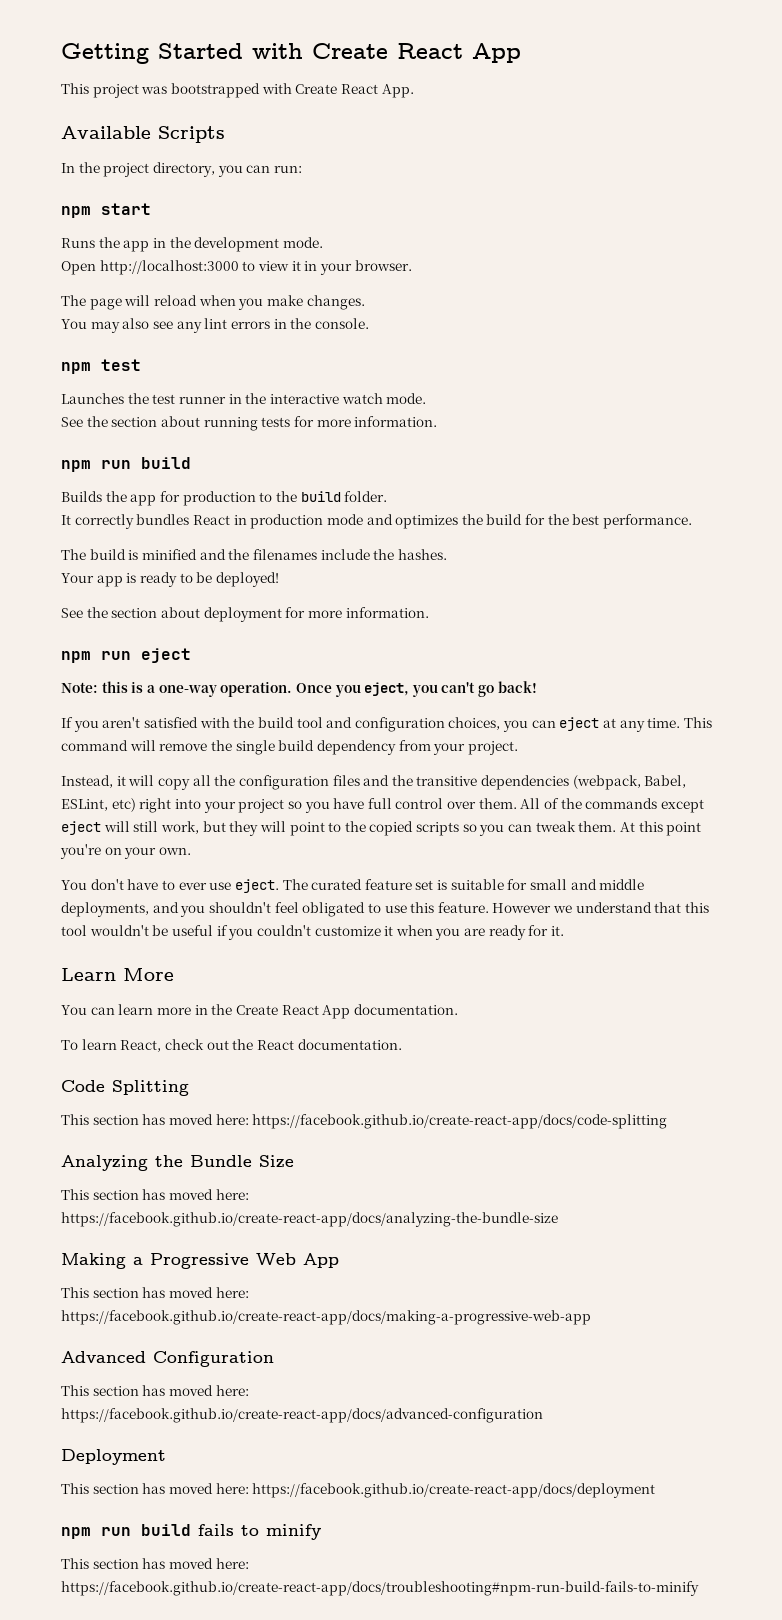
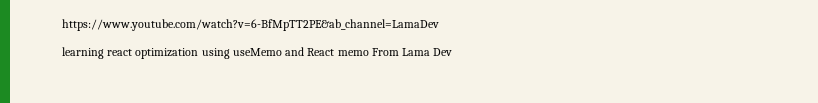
[61,43,521,64] [61,83,414,98] [61,126,225,143] [61,162,302,177] [61,203,151,218] [61,237,323,252] [61,260,412,275] [61,295,365,310] [61,318,369,333] [61,359,141,374] [61,393,427,404] [61,416,438,431] [61,457,191,472] [61,491,388,506] [61,514,693,529] [61,549,447,560] [61,572,279,587] [61,607,429,622] [61,648,191,663] [61,681,537,697] [61,717,712,732] [61,740,518,755] [61,775,687,790] [61,798,704,813] [61,821,702,836] [60,844,191,859] [61,879,645,893] [61,902,710,917] [61,925,565,940] [61,968,174,981] [61,1004,458,1019] [61,1039,402,1052] [61,1080,189,1096] [61,1114,668,1129] [61,1155,294,1171] [61,1189,249,1200] [61,1212,558,1227] [61,1253,339,1269] [61,1287,249,1298] [61,1310,591,1325] [61,1351,274,1367] [61,1385,249,1396] [61,1408,543,1423] [61,1449,166,1465] [61,1483,656,1498] [61,1524,321,1540] [61,1558,249,1569] [61,1581,699,1596] Getting Started with Create React App // This project was bootstrapped with Create React App. // Available Scripts // In the project directory, you can run: // npm start // Runs the app in the development mode. // Open http://localhost:3000 to view it in your browser. // The page will reload when you make changes. // You may also see any lint errors in the console. // npm test // Launches the test runner in the interactive watch mode. // See the section about running tests for more information. // npm run build // Builds the app for production to the build folder. // It correctly bundles React in production mode and optimizes the build for the best performance. // The build is minified and the filenames include the hashes. // Your app is ready to be deployed! // See the section about deployment for more information. // npm run eject // Note: this is a one-way operation. Once you eject, you can't go back! // If you aren't satisfied with the build tool and configuration choices, you can eject at any time. This command will remove the single build dependency from your project. // Instead, it will copy all the configuration files and the transitive dependencies (webpack, Babel, ESLint, etc) right into your project so you have full control over them. All of the commands except eject will still work, but they will point to the copied scripts so you can tweak them. At this point you're on your own. // You don't have to ever use eject. The curated feature set is suitable for small and middle deployments, and you shouldn't feel obligated to use this feature. However we understand that this tool wouldn't be useful if you couldn't customize it when you are ready for it. // Learn More // You can learn more in the Create React App documentation. // To learn React, check out the React documentation. // Code Splitting // This section has moved here: https://facebook.github.io/create-react-app/docs/code-splitting // Analyzing the Bundle Size // This section has moved here: https://facebook.github.io/create-react-app/docs/analyzing-the-bundle-size // Making a Progressive Web App // This section has moved here: https://facebook.github.io/create-react-app/docs/making-a-progressive-web-app // Advanced Configuration // This section has moved here: https://facebook.github.io/create-react-app/docs/advanced-configuration // Deployment // This section has moved here: https://facebook.github.io/create-react-app/docs/deployment // npm run build fails to minify // This section has moved here: https://facebook.github.io/create-react-app/docs/troubleshooting#npm-run-build-fails-to-minify -> [62,19,439,31] [62,47,453,59] https://www.youtube.com/watch?v=6-BfMpTT2PE&ab_channel=LamaDev // learning react optimization using useMemo and React memo From Lama Dev

